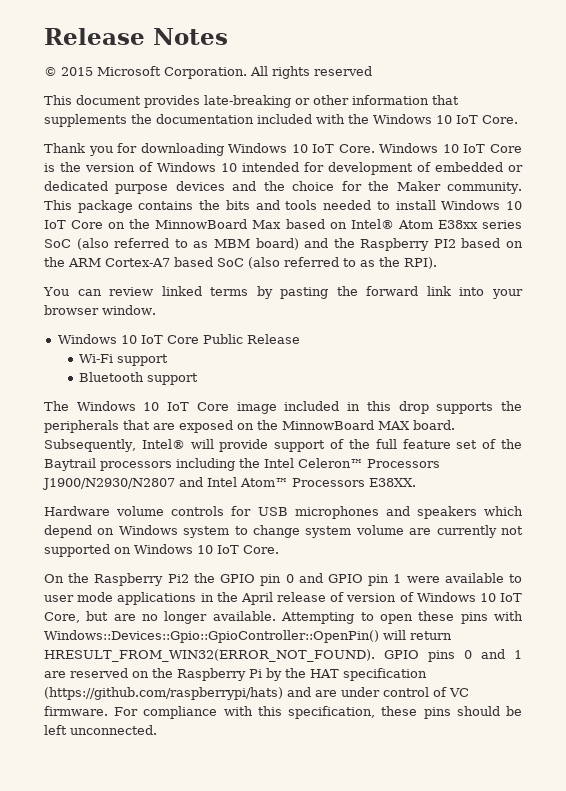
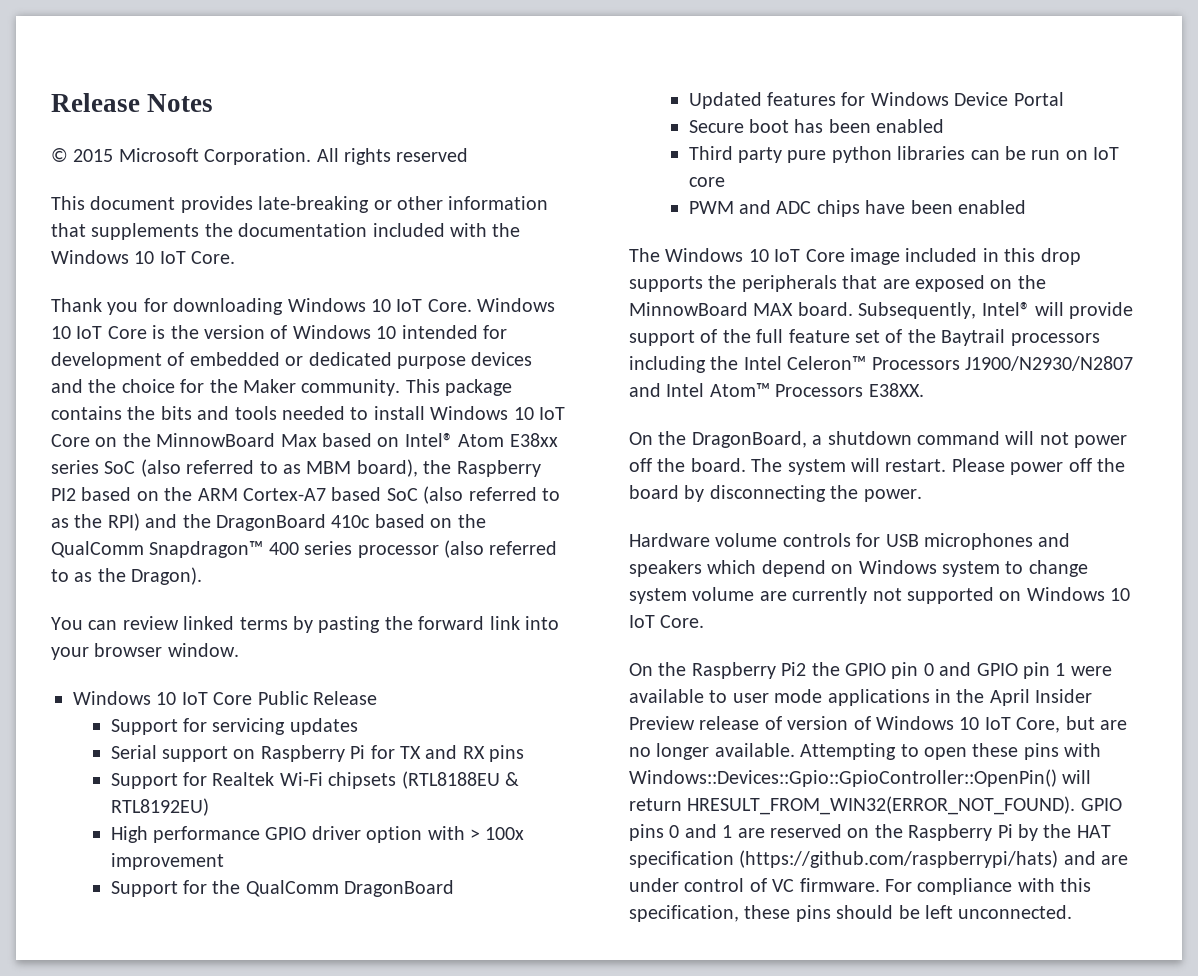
[255,238,329,250] board) and -> [356,459,418,477] board),
[404,257,437,269] RPI). -> [107,513,486,531] [51,540,558,558] [51,567,203,585] RPI) and the DragonBoard 410c based on the QualComm Snapdragon™ 400 series processor (also referred to as the Dragon).
[78,354,168,366] [78,372,198,385] Wi-Fi support // Bluetooth support -> [110,718,358,735] [110,745,525,762] [110,771,519,789] [110,798,209,816] [110,826,525,843] [110,853,224,870] [110,880,455,897] [688,92,1064,109] [688,119,945,133] [688,146,1120,163] [688,177,725,187] [688,200,1026,217] Support for servicing updates // Serial support on Raspberry Pi for TX and RX pins // Support for Realtek Wi-Fi chipsets (RTL8188EU & RTL8192EU) // High performance GPIO driver option with > 100x improvement // Support for the QualComm DragonBoard // Updated features for Windows Device Portal // Secure boot has been enabled // Third party pure python libraries can be run on IoT core // PWM and ADC chips have been enabled
(416, 482) none -> [629,431,1128,448] [629,458,1125,475] [629,485,922,502] // On the DragonBoard, a shutdown command will not power off the board. The system will restart. Please power off the board by disconnecting the power.
(273, 598) none -> [1035,689,1093,703] [629,716,695,730] Insider Preview

